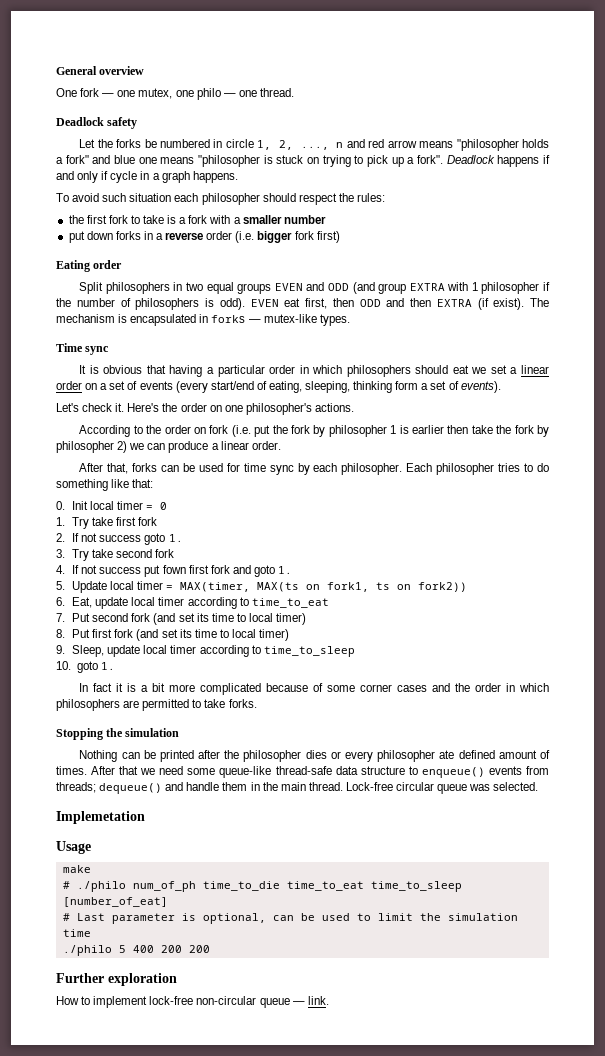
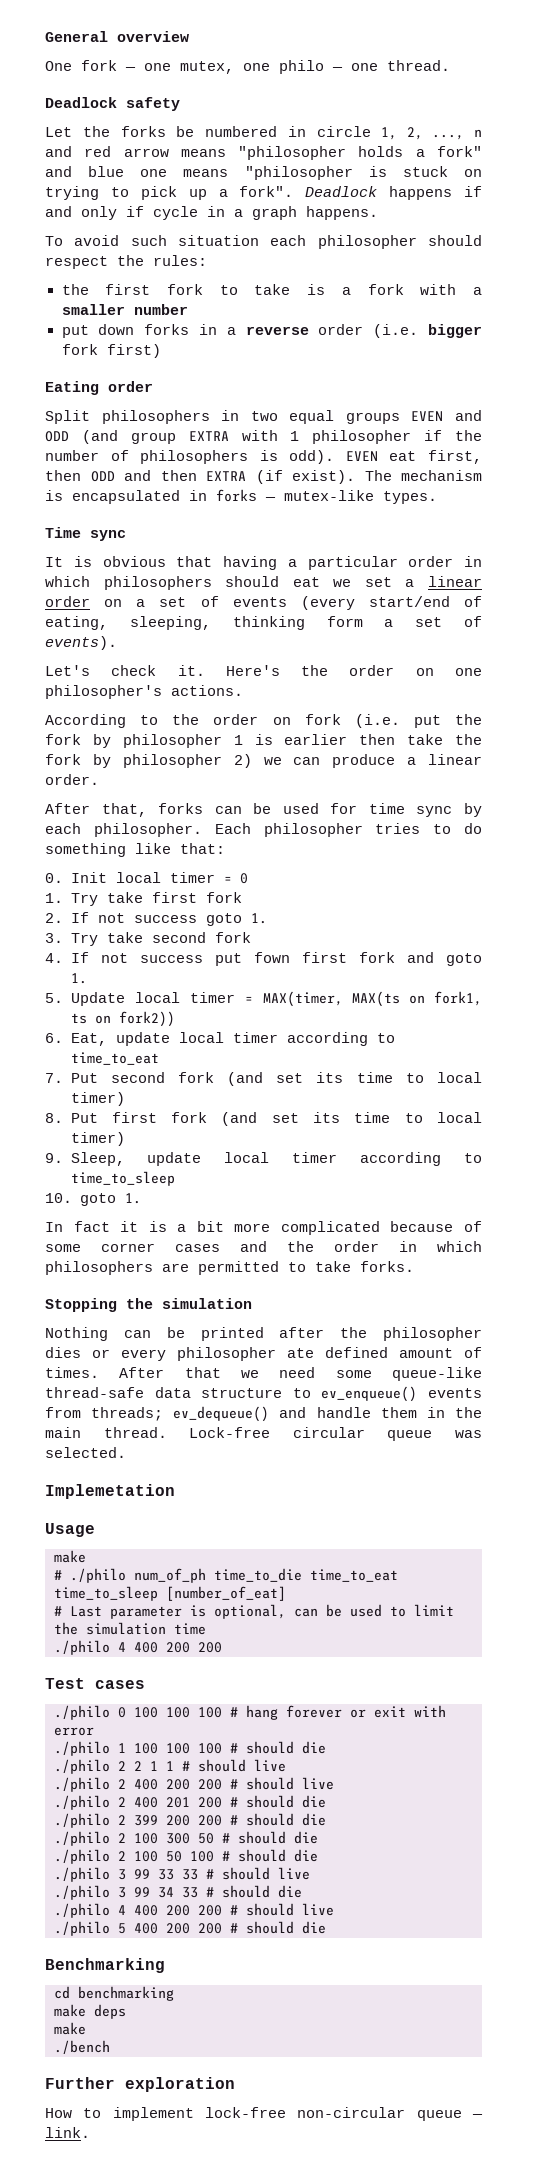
[421,767,485,778] enqueue() -> [321,1386,418,1402] ev_enqueue()
[99,783,163,794] dequeue() -> [173,1406,270,1422] ev_dequeue()
(91, 933) none -> [54,1640,222,1655] [45,1678,145,1689] [54,1705,446,1720] [54,1727,94,1736] [54,1741,326,1756] [54,1759,286,1774] [54,1777,334,1792] [54,1795,326,1810] [54,1813,326,1828] [54,1831,318,1846] [54,1849,318,1864] [54,1867,310,1882] [54,1885,302,1900] [54,1903,334,1918] // ./philo 4 400 200 200 // Test cases // ./philo 0 100 100 100 # hang forever or exit with error // ./philo 1 100 100 100 # should die // ./philo 2 2 1 1 # should live // ./philo 2 400 200 200 # should live // ./philo 2 400 201 200 # should die // ./philo 2 399 200 200 # should die // ./philo 2 100 300 50 # should die // ./philo 2 100 50 100 # should die // ./philo 3 99 33 33 # should live // ./philo 3 99 34 33 # should die // ./philo 4 400 200 200 # should live
(210, 949) none -> [230,1921,326,1934] [45,1958,165,1973] [54,1986,174,2001] [54,2004,126,2019] [54,2022,86,2035] [54,2040,110,2054] # should die // Benchmarking // cd benchmarking // make deps // make // ./bench

